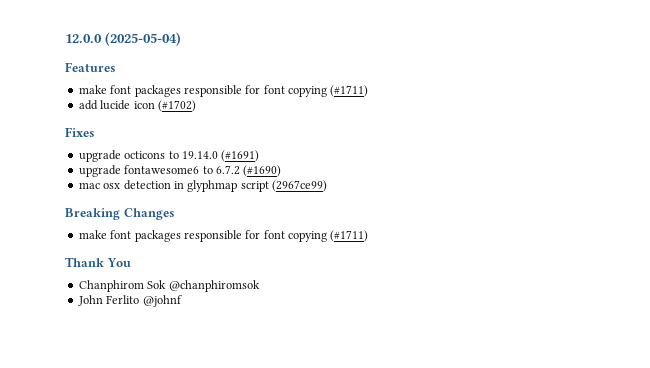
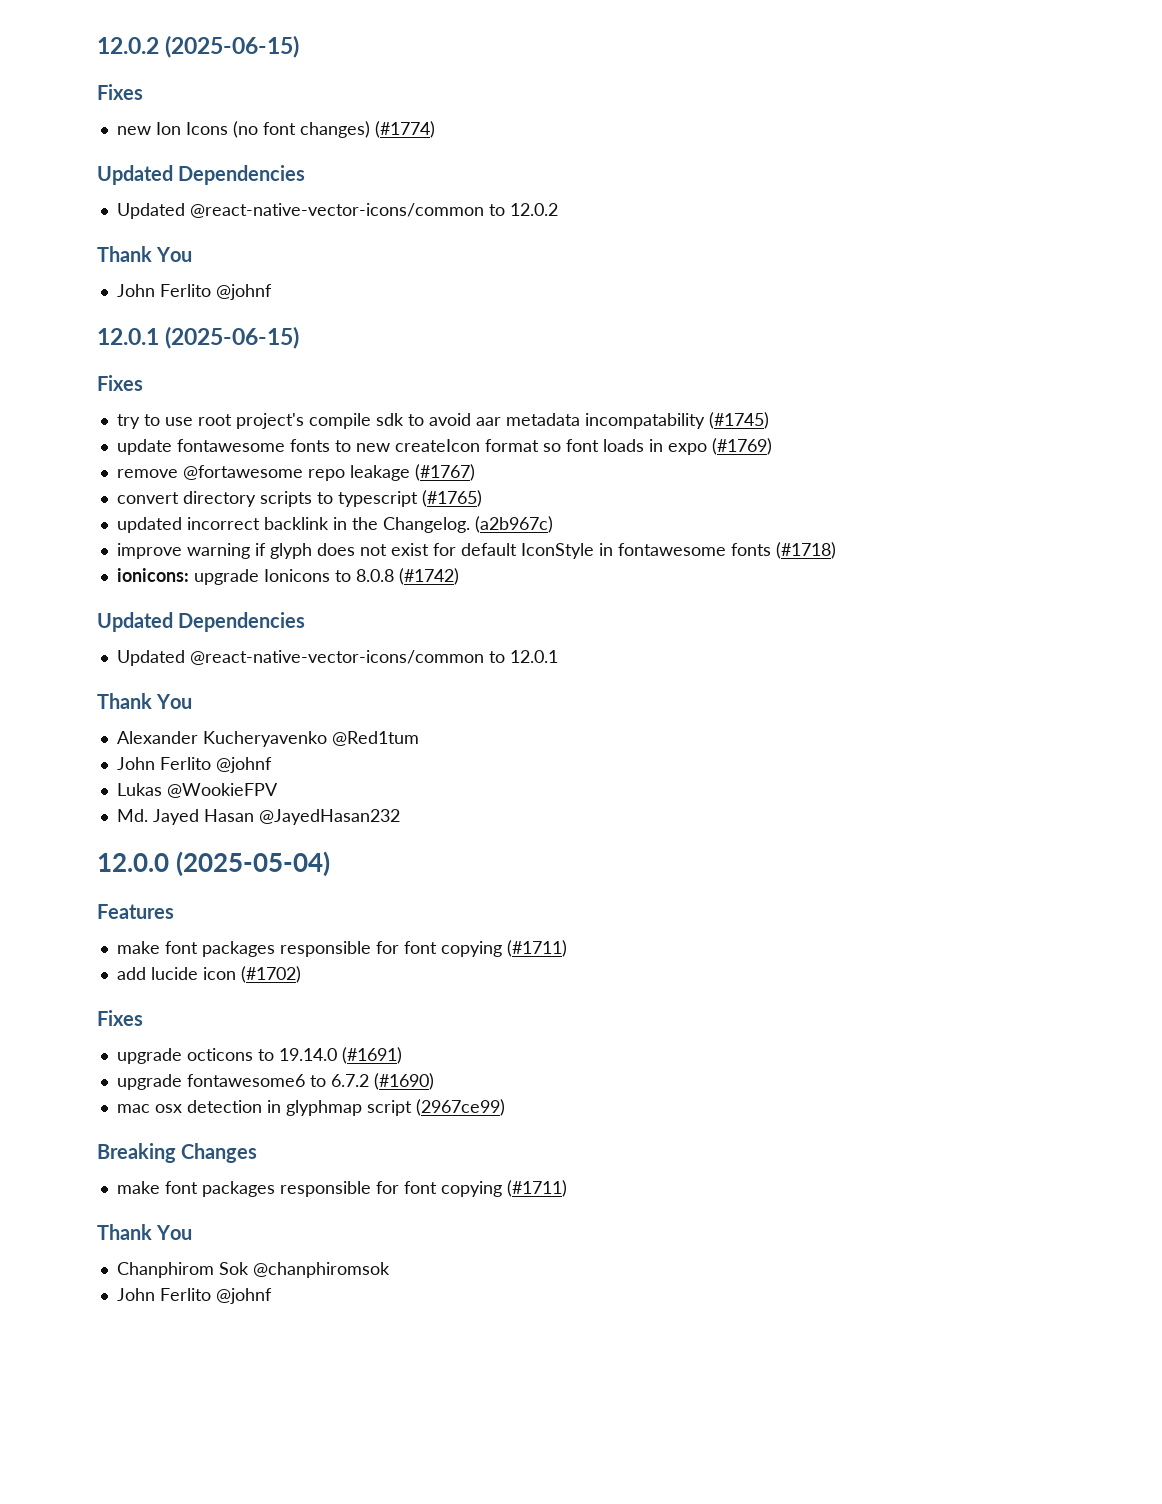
(65, 38) none -> [97,35,300,58] [97,84,143,100] [116,121,435,138] [97,165,306,185] [116,203,558,219] [97,246,193,262] [116,284,272,300] [97,326,300,349] [97,375,143,391] [116,412,769,429] [116,438,772,455] [116,464,475,481] [116,490,482,507] [116,516,553,533] [116,542,836,559] [116,568,459,585] [97,612,306,632] [116,650,558,666] [97,693,193,709] [116,731,419,747] [116,757,272,773] [116,783,278,798] [116,809,400,825] 12.0.2 (2025-06-15) // Fixes // new Ion Icons (no font changes) (#1774) // Updated Dependencies // Updated @react-native-vector-icons/common to 12.0.2 // Thank You // John Ferlito @johnf // 12.0.1 (2025-06-15) // Fixes // try to use root project's compile sdk to avoid aar metadata incompatability (#1745) // update fontawesome fonts to new createIcon format so font loads in expo (#1769) // remove @fortawesome repo leakage (#1767) // convert directory scripts to typescript (#1765) // updated incorrect backlink in the Changelog. (a2b967c) // improve warning if glyph does not exist for default IconStyle in fontawesome fonts (#1718) // ionicons: upgrade Ionicons to 8.0.8 (#1742) // Updated Dependencies // Updated @react-native-vector-icons/common to 12.0.1 // Thank You // Alexander Kucheryavenko @Red1tum // John Ferlito @johnf // Lukas @WookieFPV // Md. Jayed Hasan @JayedHasan232 //

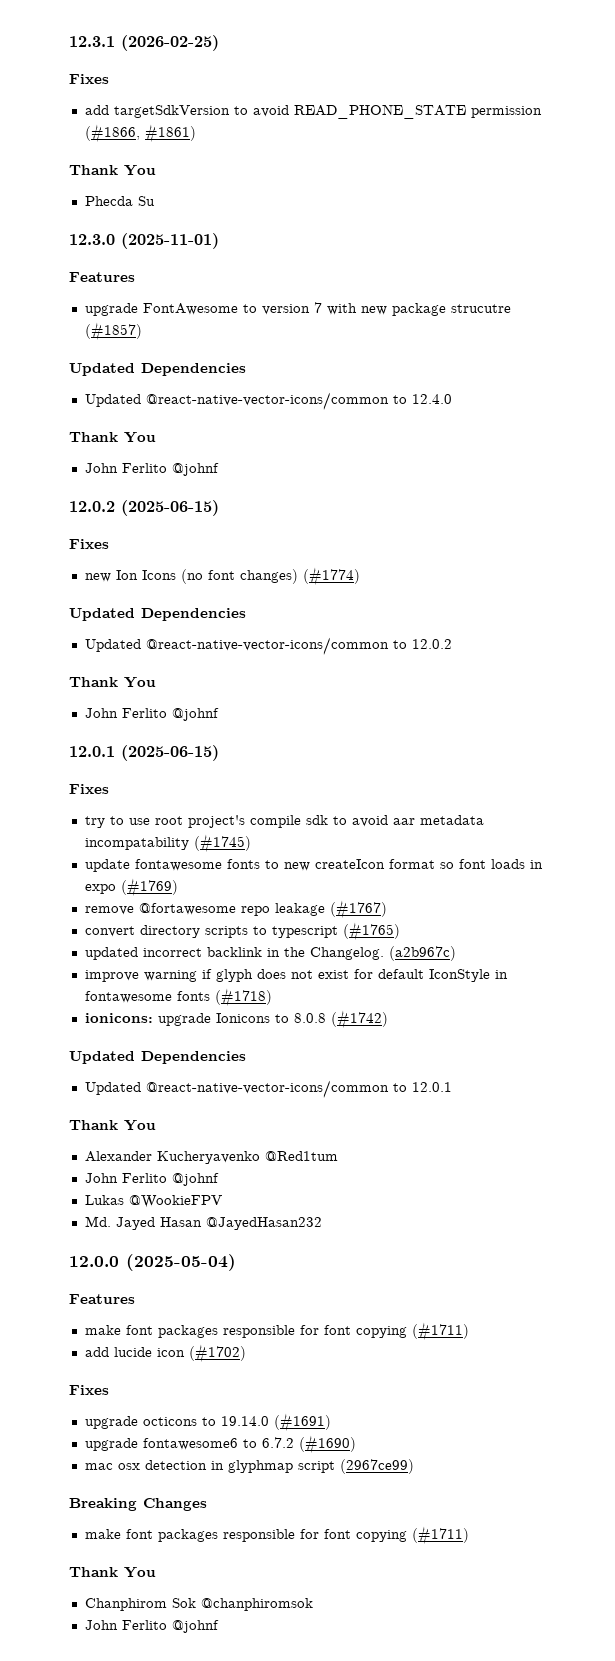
(97, 45) none -> [69,35,219,51] [69,74,109,84] [84,104,542,119] [84,124,196,143] [69,165,156,176] [84,196,155,206] [69,233,219,249] [69,272,135,282] [84,302,511,316] [84,322,142,341] [69,363,246,376] [84,392,452,410] [69,432,156,443] [84,463,219,476] 12.3.1 (2026-02-25) // Fixes // add targetSdkVersion to avoid READ_PHONE_STATE permission (#1866, #1861) // Thank You // Phecda Su // 12.3.0 (2025-11-01) // Features // upgrade FontAwesome to version 7 with new package strucutre (#1857) // Updated Dependencies // Updated @react-native-vector-icons/common to 12.4.0 // Thank You // John Ferlito @johnf //

